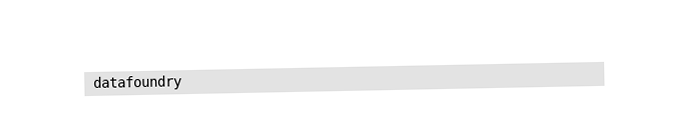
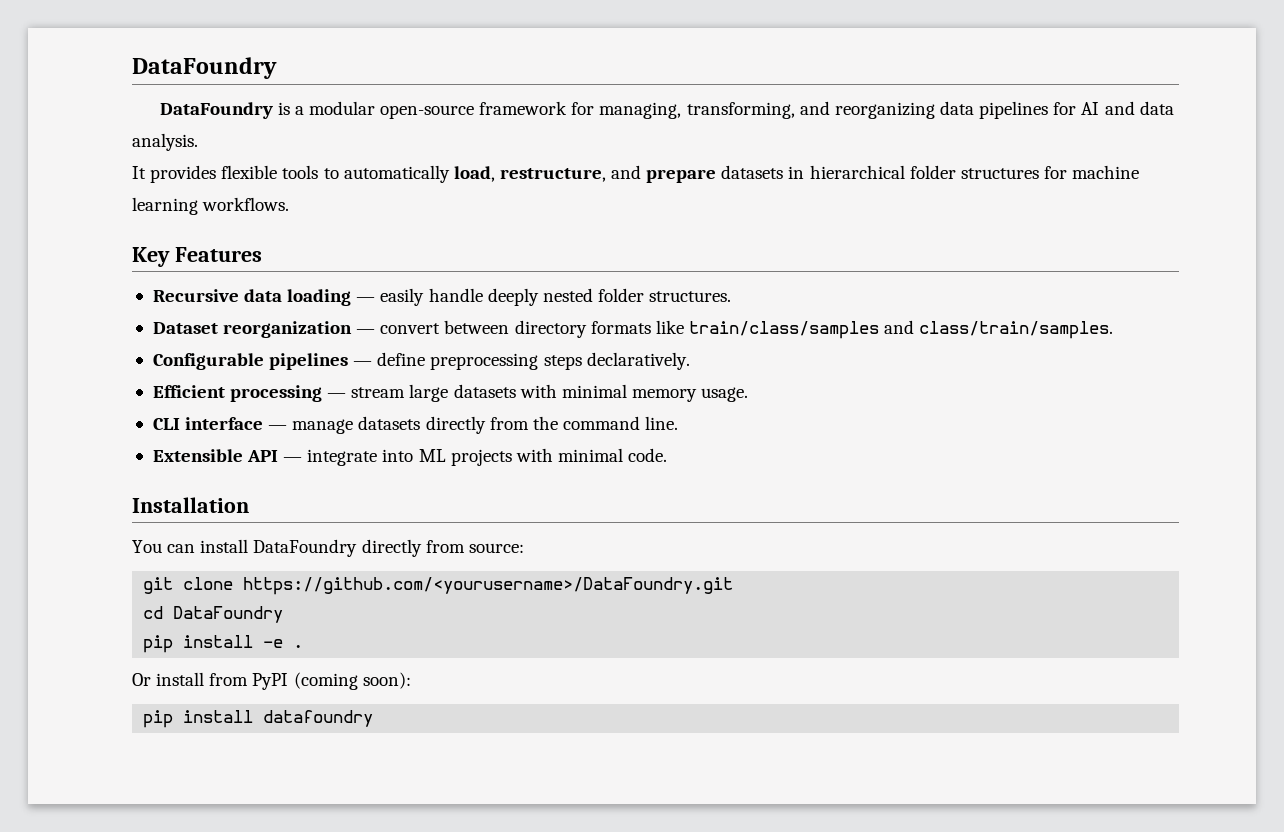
(93, 83) none -> [132,57,277,79] [159,101,1174,119] [132,133,198,151] [132,165,1140,183] [132,197,290,215] [132,247,262,267] [152,288,732,306] [152,320,1114,339] [152,352,690,370] [152,384,749,402] [152,416,679,434] [152,448,668,466] [132,497,249,513] [132,539,524,557] [143,577,734,595] [143,606,284,623] [143,635,304,653] [132,672,411,690] [143,710,254,728] DataFoundry // DataFoundry is a modular open-source framework for managing, transforming, and reorganizing data pipelines for AI and data analysis. // It provides flexible tools to automatically load, restructure, and prepare datasets in hierarchical folder structures for machine learning workflows. // Key Features // Recursive data loading — easily handle deeply nested folder structures. // Dataset reorganization — convert between directory formats like train/class/samples and class/train/samples. // Configurable pipelines — define preprocessing steps declaratively. // Efficient processing — stream large datasets with minimal memory usage. // CLI interface — manage datasets directly from the command line. // Extensible API — integrate into ML projects with minimal code. // Installation // You can install DataFoundry directly from source: // git clone https://github.com/<yourusername>/DataFoundry.git // cd DataFoundry // pip install -e . // Or install from PyPI (coming soon): // pip install

